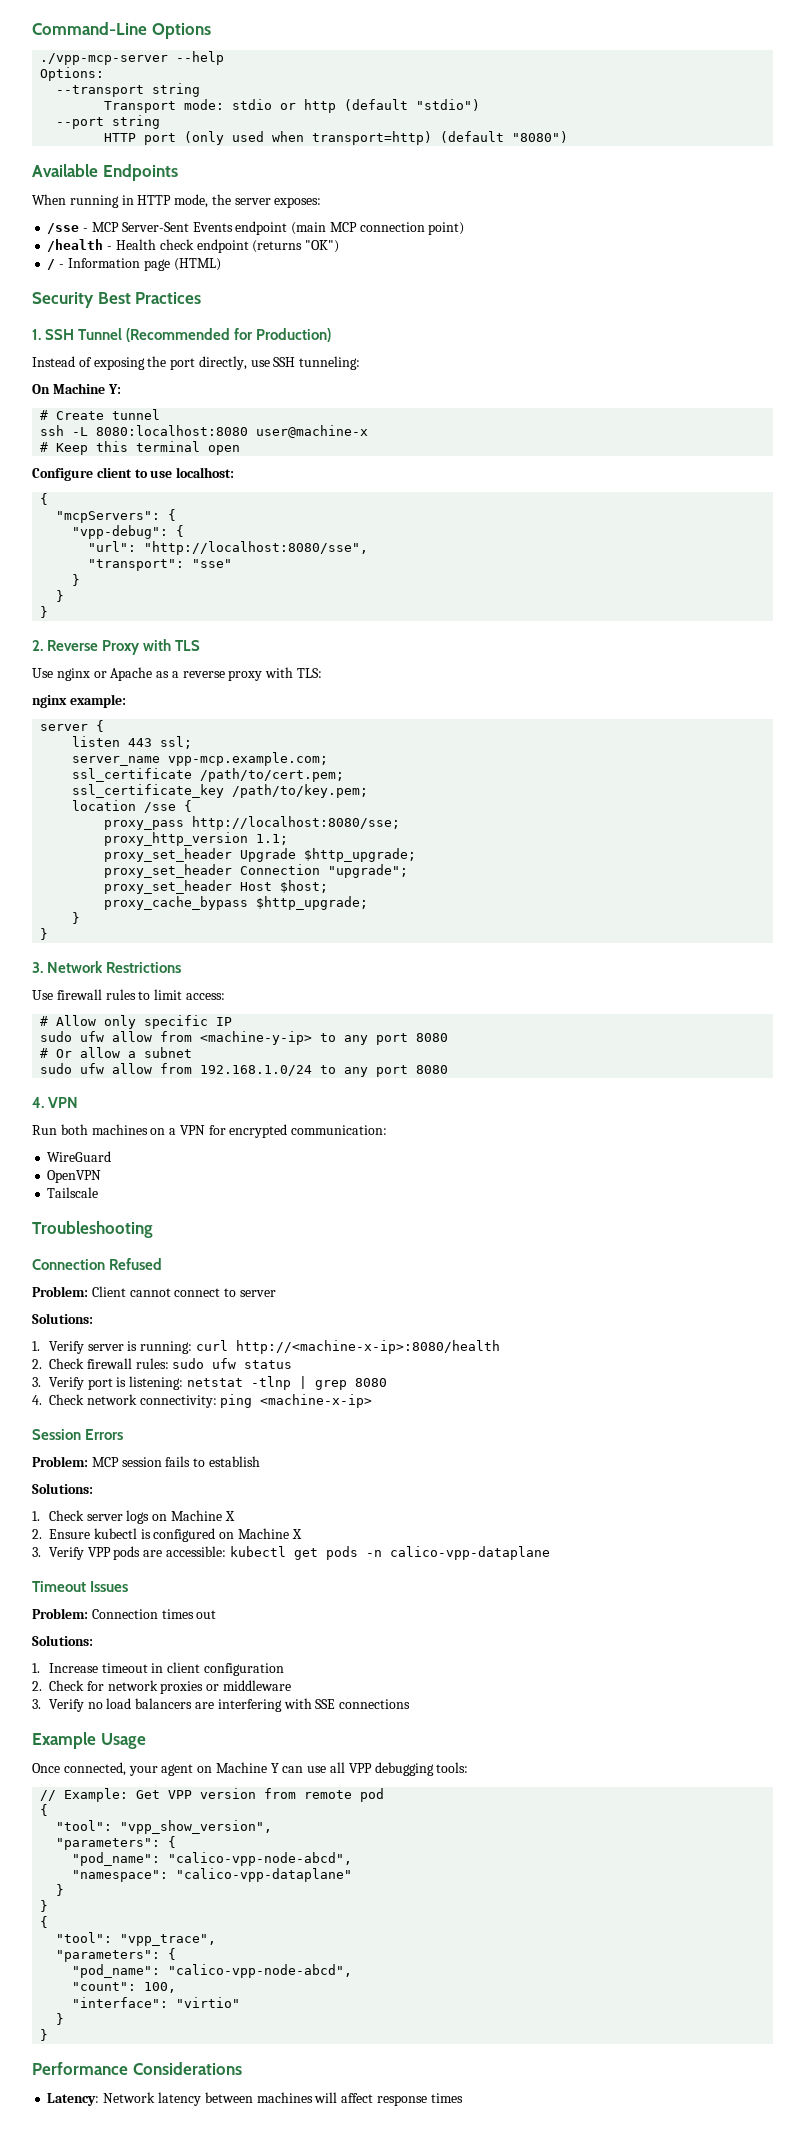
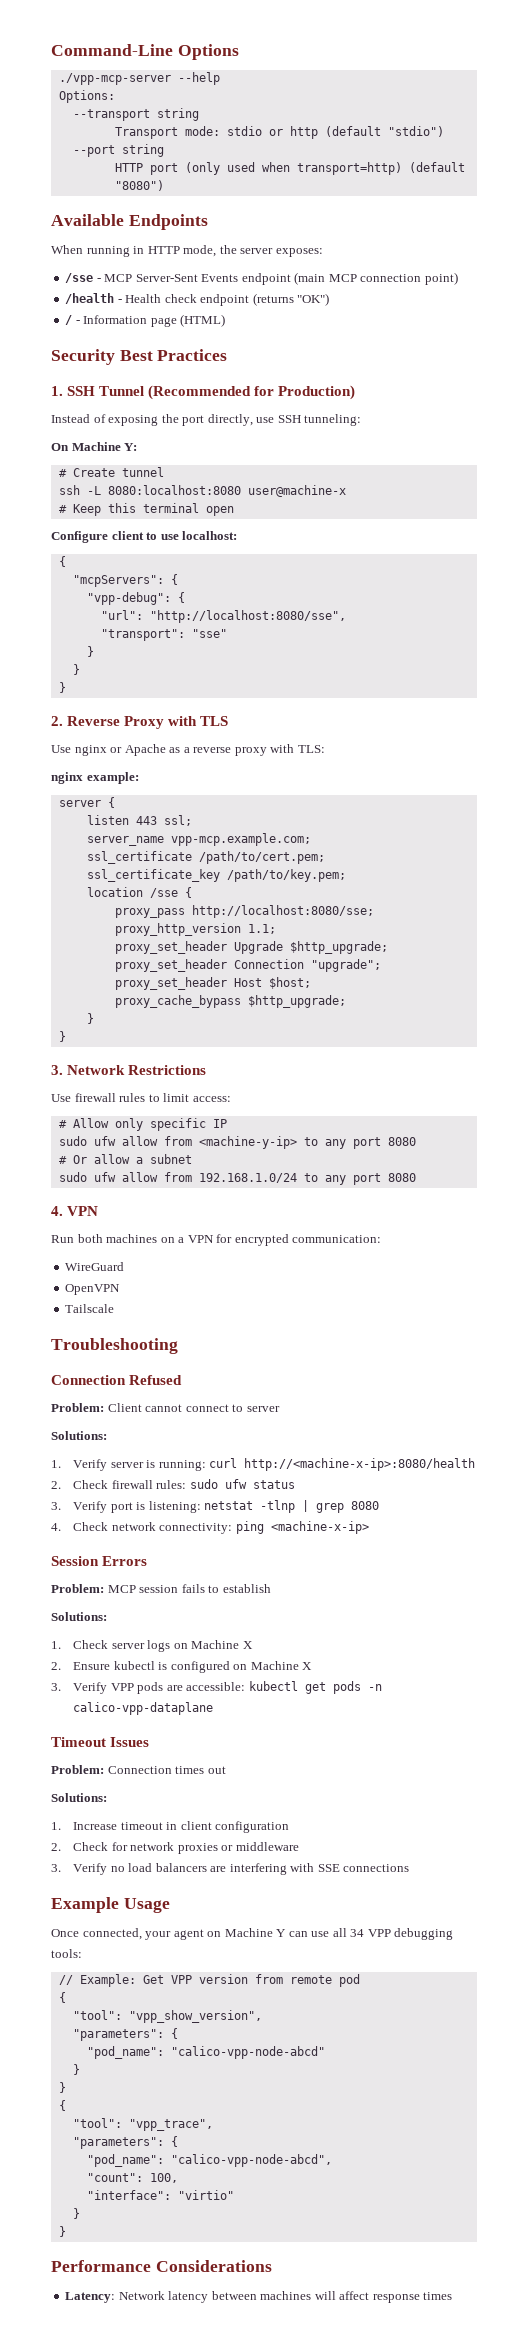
(346, 1767) none -> [350,1929,365,1937] 34
[168,1852,353,1866] [72,1868,353,1882] "calico-vpp-node-abcd", // "namespace": "calico-vpp-dataplane" -> [170,2046,325,2059] "calico-vpp-node-abcd"

